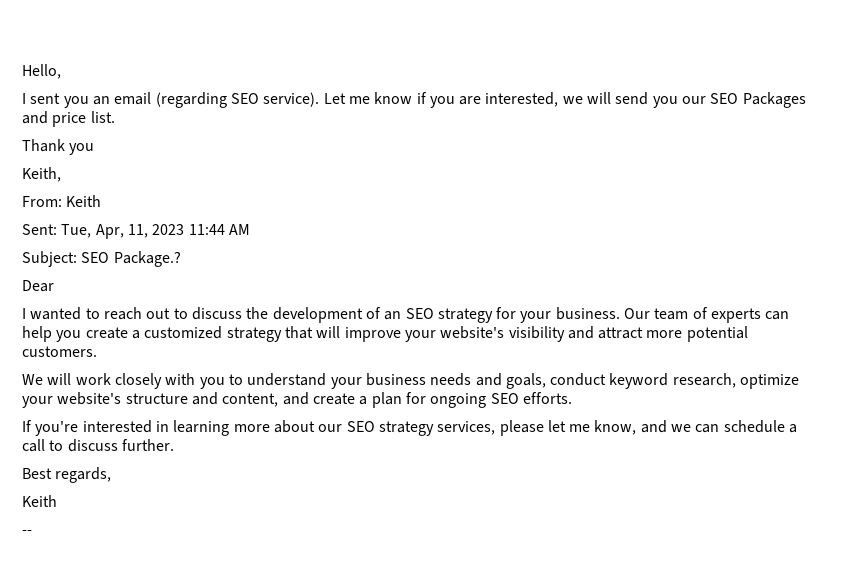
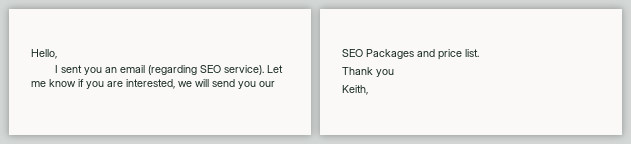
[22,195,102,207] [22,224,250,239] [22,251,181,267] [22,280,54,292] [22,307,790,323] [22,326,748,342] [22,346,97,357] [22,373,800,389] [22,392,572,408] [22,420,798,436] [22,439,174,452] [22,467,112,483] [22,495,57,507] [22,530,32,535] // From: Keith // Sent: Tue, Apr, 11, 2023 11:44 AM // Subject: SEO Package.? // Dear // I wanted to reach out to discuss the development of an SEO strategy for your business. Our team of experts can help you create a customized strategy that will improve your website's visibility and attract more potential customers. // We will work closely with you to understand your business needs and goals, conduct keyword research, optimize your website's structure and content, and create a plan for ongoing SEO efforts. // If you're interested in learning more about our SEO strategy services, please let me know, and we can schedule a call to discuss further. // Best regards, // Keith // -- -> (368, 90) none

